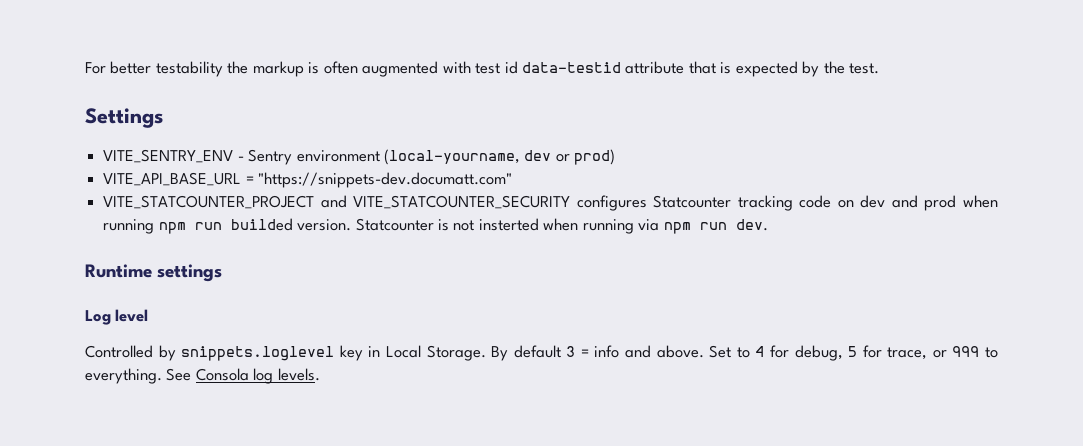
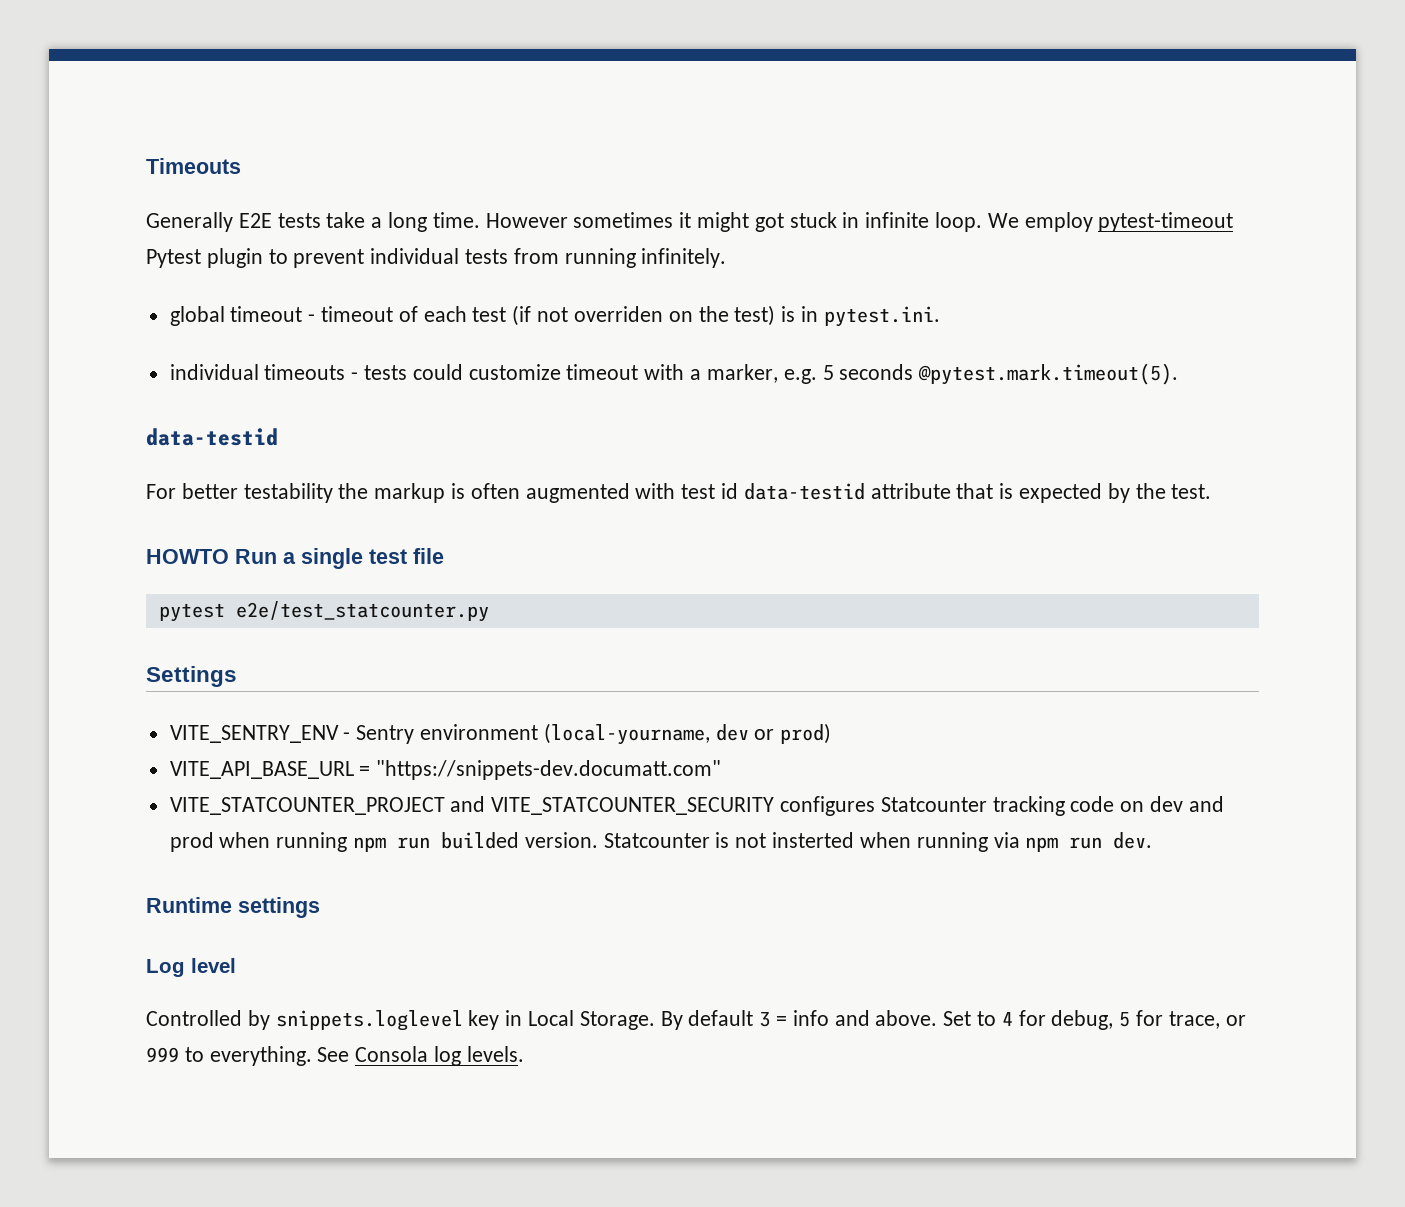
(85, 68) none -> [146,158,241,174] [146,212,1234,232] [146,248,727,268] [169,305,940,327] [169,363,1179,385] [146,428,278,446] Timeouts // Generally E2E tests take a long time. However sometimes it might got stuck in infinite loop. We employ pytest-timeout Pytest plugin to prevent individual tests from running infinitely. // global timeout - timeout of each test (if not overriden on the test) is in pytest.ini. // individual timeouts - tests could customize timeout with a marker, e.g. 5 seconds @pytest.mark.timeout(5). // data-testid //
(880, 68) none -> [146,548,444,569] [158,601,489,622] // HOWTO Run a single test file // pytest e2e/test_statcounter.py

